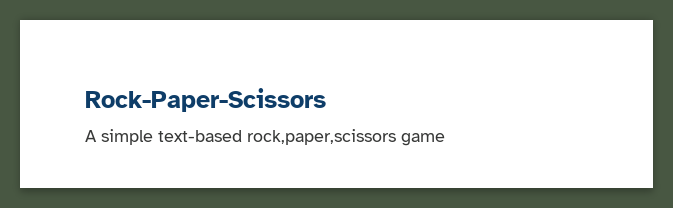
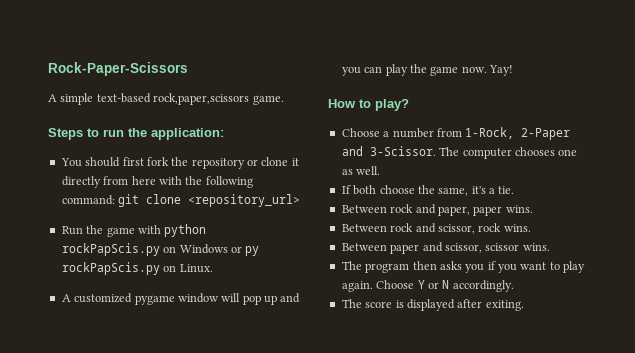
[401,133,445,146] game -> [252,95,284,105] [48,128,224,140] [60,157,299,169] [61,176,253,188] [61,194,301,207] [61,224,207,237] [61,243,260,256] [61,262,213,275] [61,293,301,305] [341,64,513,76] [328,99,409,111] [341,127,571,140] [341,146,578,159] [341,166,381,175] [341,185,515,196] [341,204,533,216] [341,223,531,234] [341,242,550,254] [341,261,586,273] [341,280,514,292] [341,299,524,311] game. // Steps to run the application: // You should first fork the repository or clone it directly from here with the following command: git clone <repository_url> // Run the game with python rockPapScis.py on Windows or py rockPapScis.py on Linux. // A customized pygame window will pop up and you can play the game now. Yay! // How to play? // Choose a number from 1-Rock, 2-Paper and 3-Scissor. The computer chooses one as well. // If both choose the same, it's a tie. // Between rock and paper, paper wins. // Between rock and scissor, rock wins. // Between paper and scissor, scissor wins. // The program then asks you if you want to play again. Choose Y or N accordingly. // The score is displayed after exiting.

